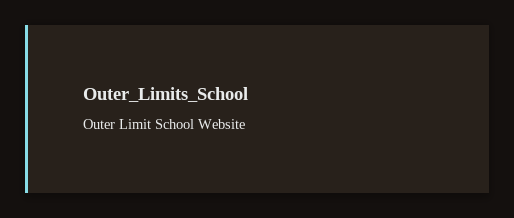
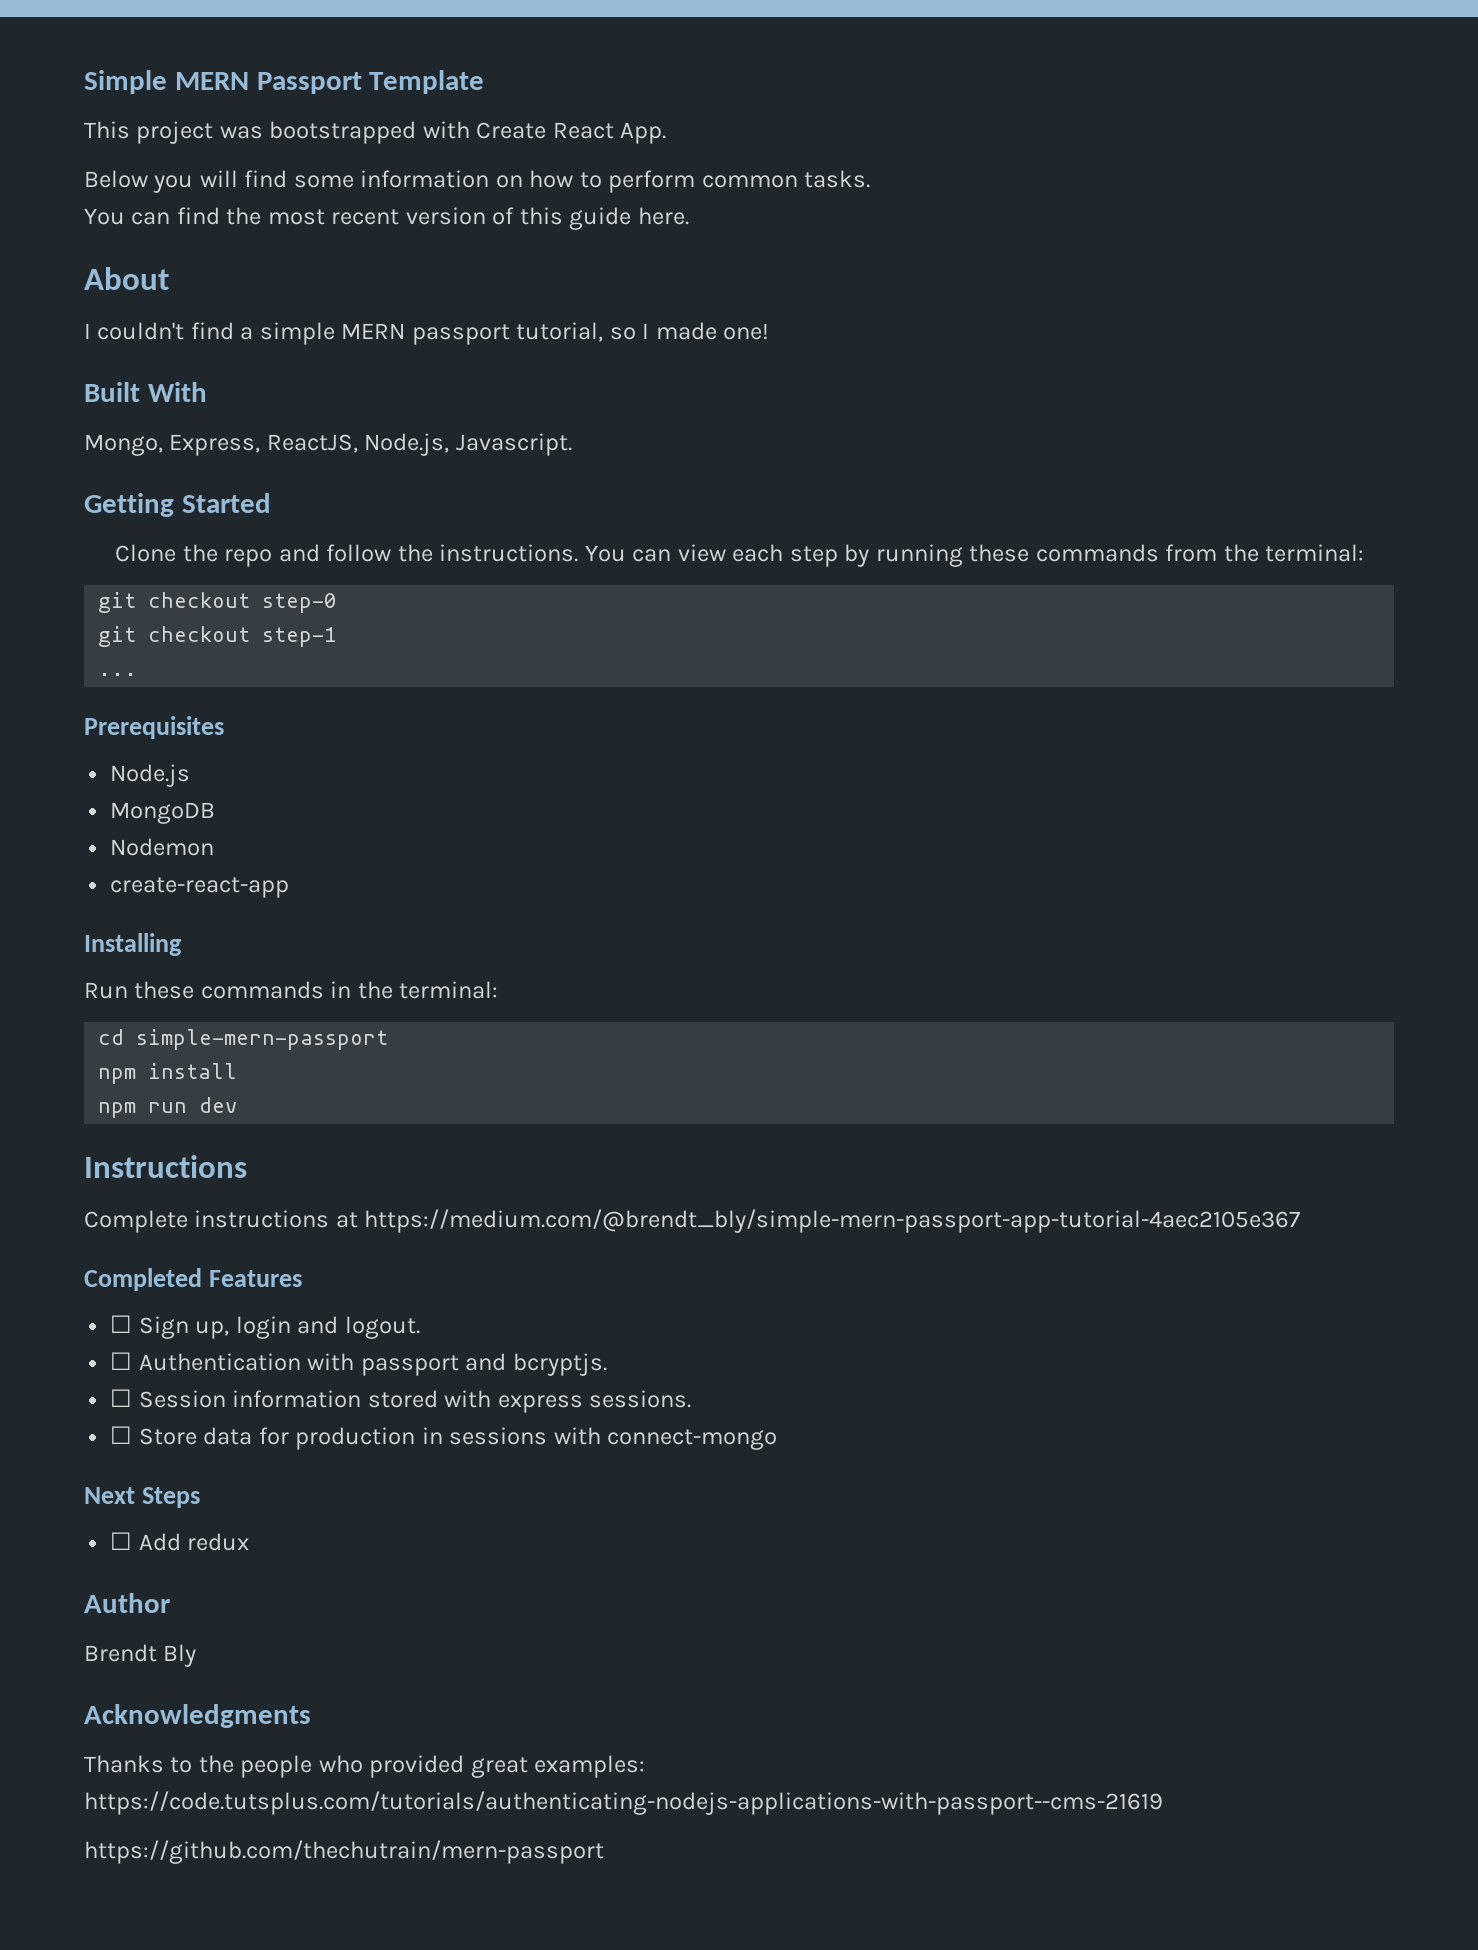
[83,87,248,102] [83,119,245,129] Outer_Limits_School // Outer Limit School Website -> [84,70,485,94] [84,121,667,144] [84,170,871,193] [84,207,689,230] [84,267,169,290] [84,322,770,345] [84,382,207,402] [84,433,572,456] [84,493,271,517] [115,544,1365,567] [98,592,337,613] [98,626,337,647] [98,673,138,676] [84,716,224,739] [110,764,191,787] [110,802,216,824] [110,838,215,856] [110,877,290,898] [84,933,182,956] [84,981,499,999] [98,1029,389,1050] [98,1063,238,1084] [98,1097,238,1118] [84,1155,247,1178] [84,1209,1301,1233] [84,1268,303,1291] [110,1315,420,1339] [110,1352,607,1376] [110,1389,692,1413] [110,1426,778,1450] [84,1487,201,1508] [110,1532,250,1551] [84,1593,170,1613] [84,1644,197,1667] [84,1704,311,1728] [84,1755,646,1778] [84,1791,1163,1815] [84,1840,604,1864] Simple MERN Passport Template // This project was bootstrapped with Create React App. // Below you will find some information on how to perform common tasks. // You can find the most recent version of this guide here. // About // I couldn't find a simple MERN passport tutorial, so I made one! // Built With // Mongo, Express, ReactJS, Node.js, Javascript. // Getting Started // Clone the repo and follow the instructions. You can view each step by running these commands from the terminal: // git checkout step-0 // git checkout step-1 // ... // Prerequisites // Node.js // MongoDB // Nodemon // create-react-app // Installing // Run these commands in the terminal: // cd simple-mern-passport // npm install // npm run dev // Instructions // Complete instructions at https://medium.com/@brendt_bly/simple-mern-passport-app-tutorial-4aec2105e367 // Completed Features // ☐ Sign up, login and logout. // ☐ Authentication with passport and bcryptjs. // ☐ Session information stored with express sessions. // ☐ Store data for production in sessions with connect-mongo // Next Steps // ☐ Add redux // Author // Brendt Bly // Acknowledgments // Thanks to the people who provided great examples: https://code.tutsplus.com/tutorials/authenticating-nodejs-applications-with-passport--cms-21619 // https://github.com/thechutrain/mern-passport

